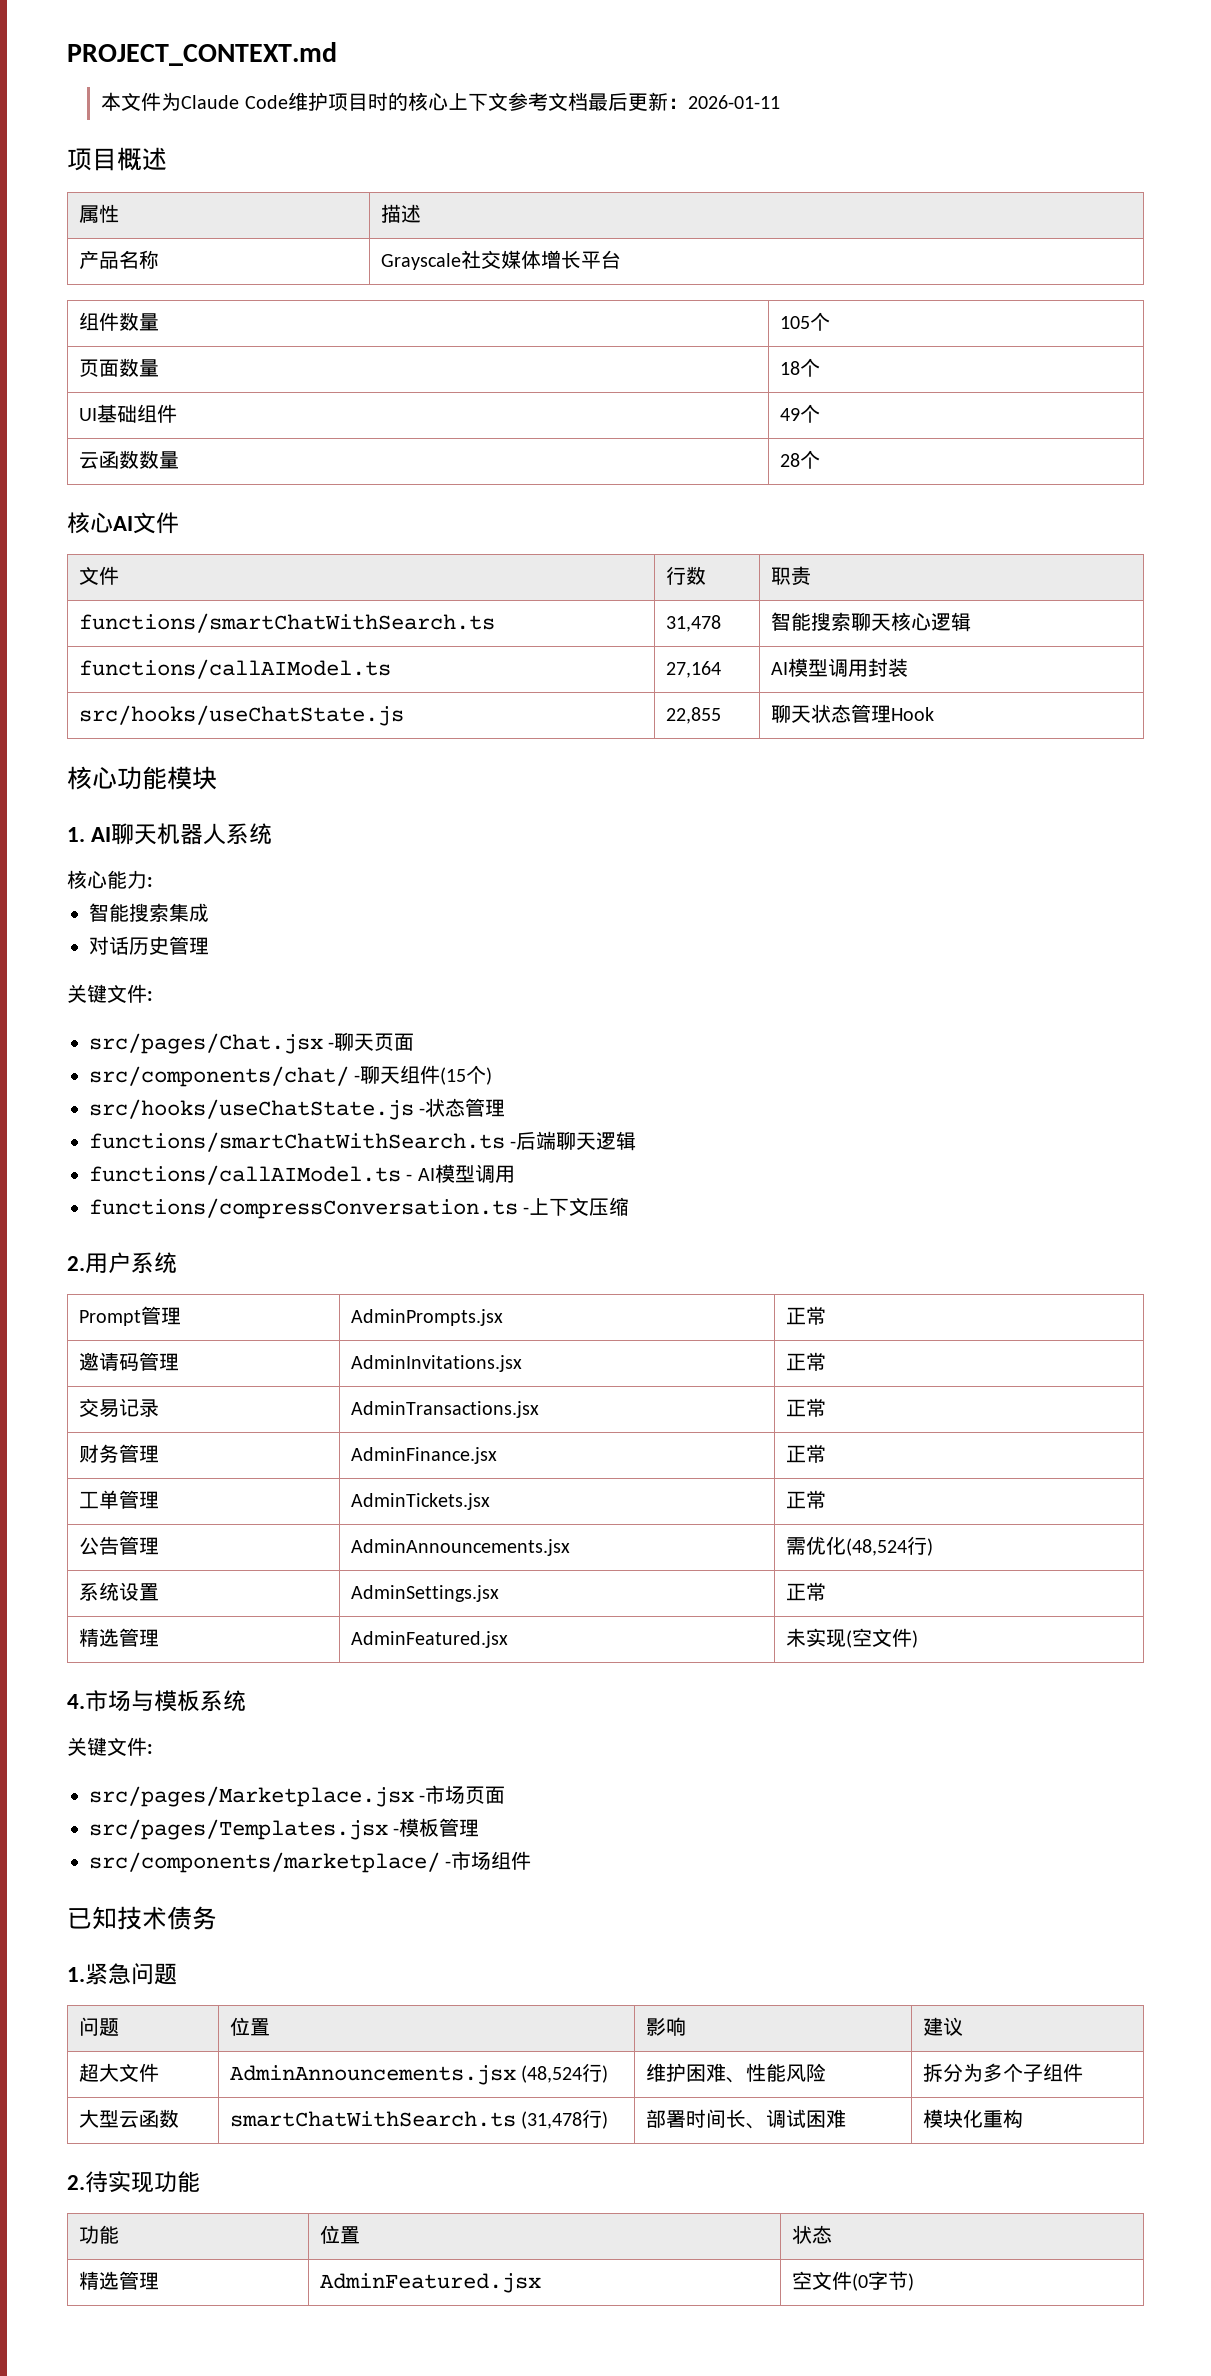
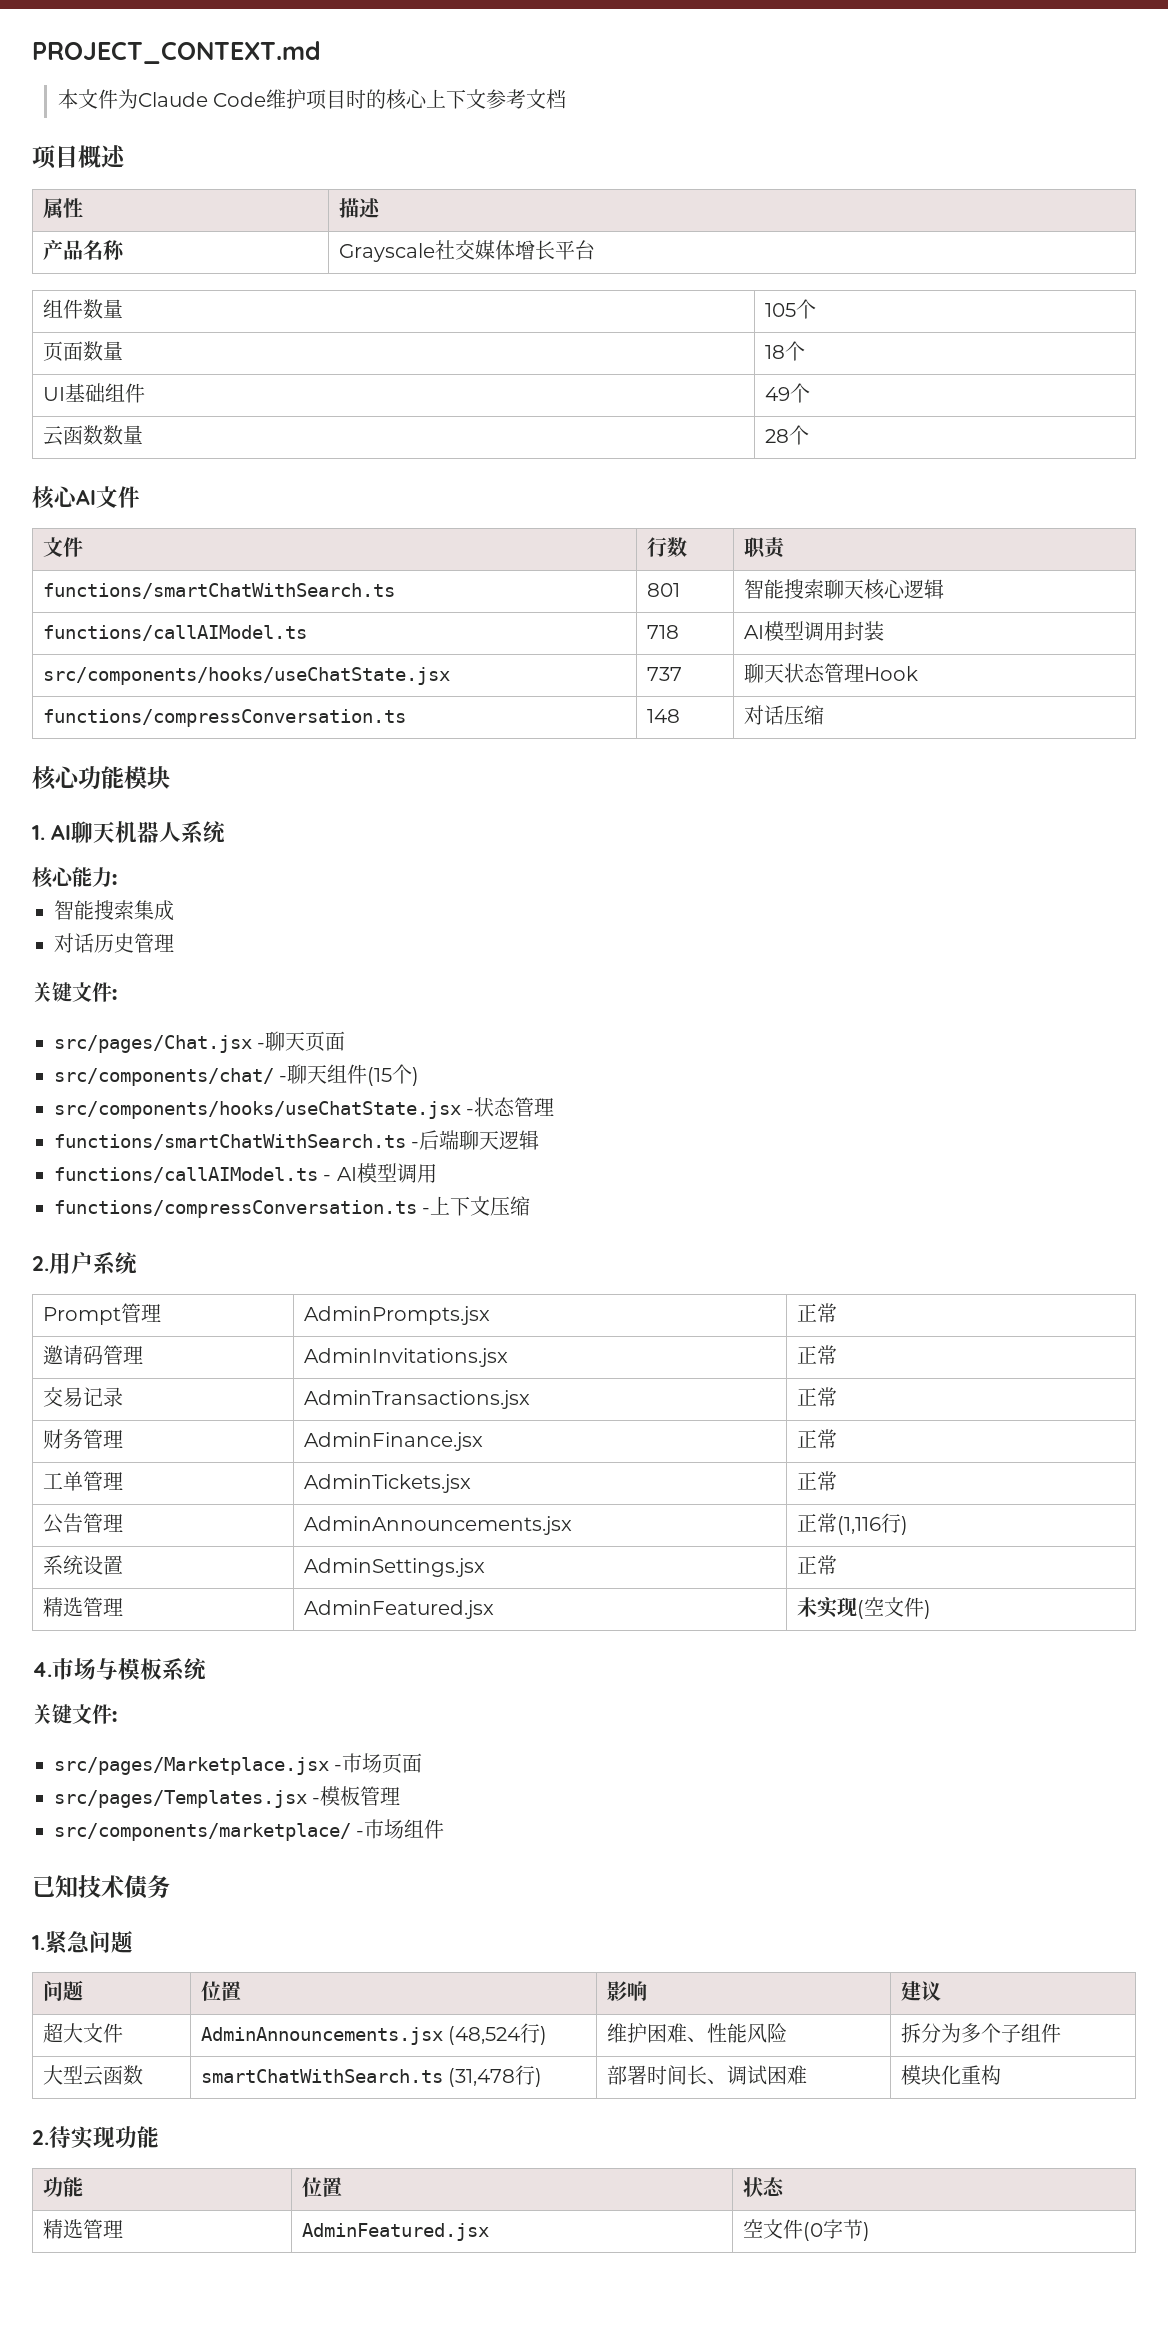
[587,92,780,111] 最后更新：2026-01-11 -> (566, 99) none
[665,615,721,632] 31,478 -> [646,583,680,597] 801
[665,661,721,678] 27,164 -> [646,625,679,639] 718
[78,705,404,726] [665,707,721,724] src/hooks/useChatState.js | 22,855 -> [42,667,450,685] [646,667,682,681] src/components/hooks/useChatState.jsx | 737
(934, 714) none -> [42,709,406,727] [646,709,680,723] [743,705,824,725] // functions/compressConversation.ts | 148 | 对话压缩
[89,1099,414,1120] src/hooks/useChatState.js -> [54,1101,461,1119] src/components/hooks/useChatState.jsx
[785,1536,907,1556] 需优化(48,524 -> [796,1513,881,1535] 正常(1,116

